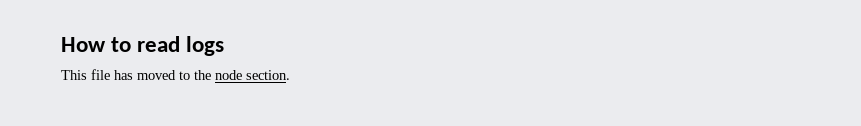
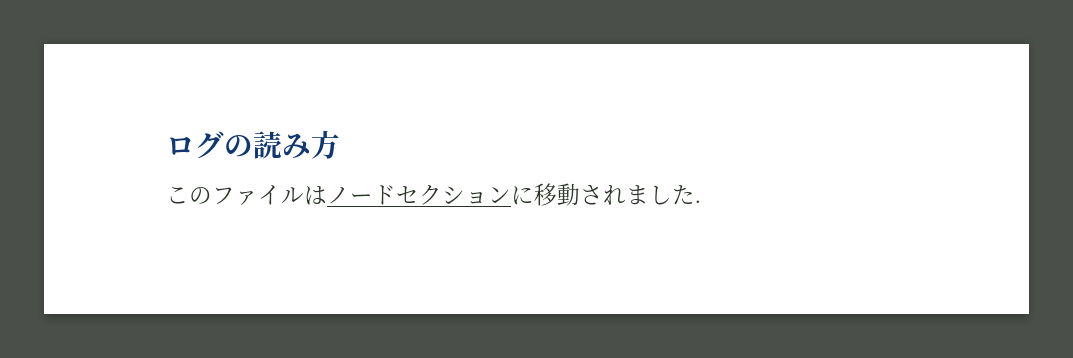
[61,36,225,56] [61,69,290,80] How to read logs // This file has moved to the node section. -> [166,130,340,159] [166,183,701,206] ログの読み方 // このファイルはノードセクションに移動されました.

